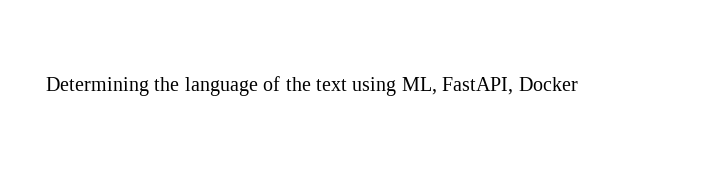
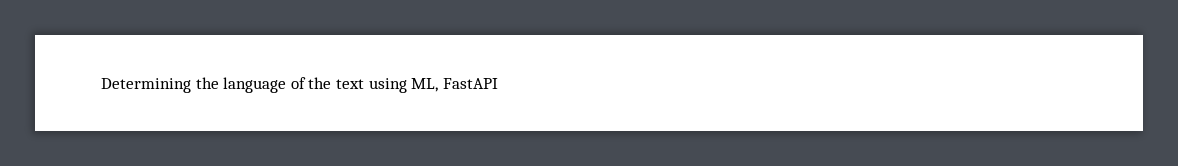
[442,77,578,95] FastAPI, Docker -> [442,78,498,89] FastAPI

